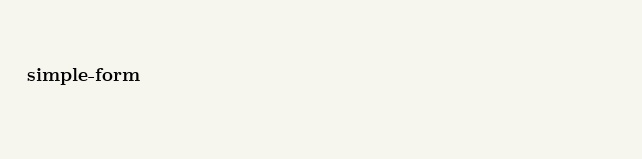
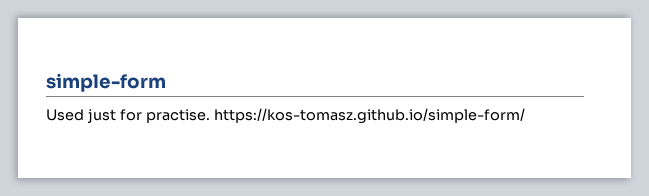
(140, 76) none -> [46,108,525,124] // Used just for practise. https://kos-tomasz.github.io/simple-form/

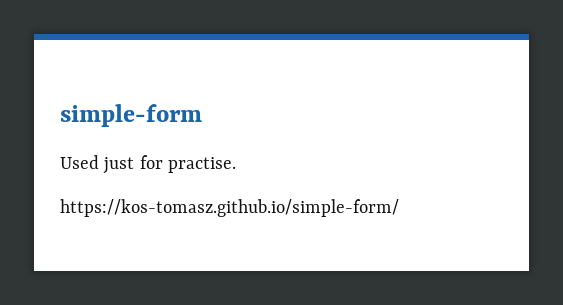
(210, 116) none -> (237, 165) //

